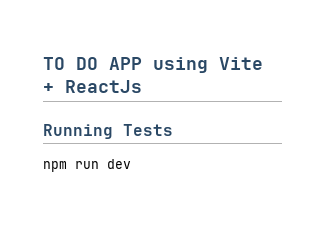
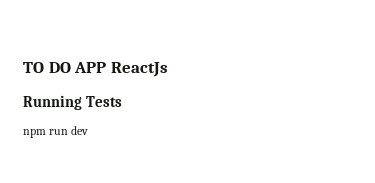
[153,57,263,73] [43,83,54,93] using Vite + -> (107, 67) none

